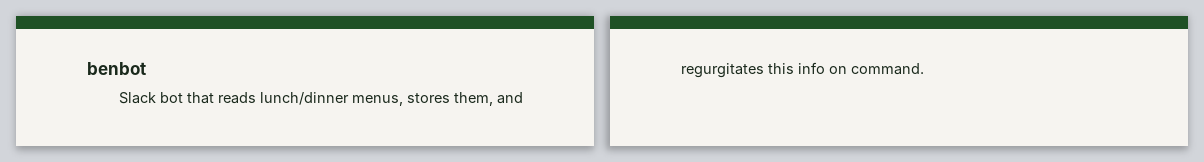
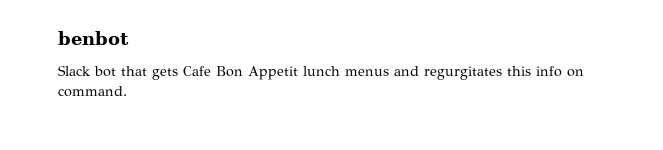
[217,92,493,106] reads lunch/dinner menus, stores them, -> [152,66,389,80] gets Cafe Bon Appetit lunch menus

